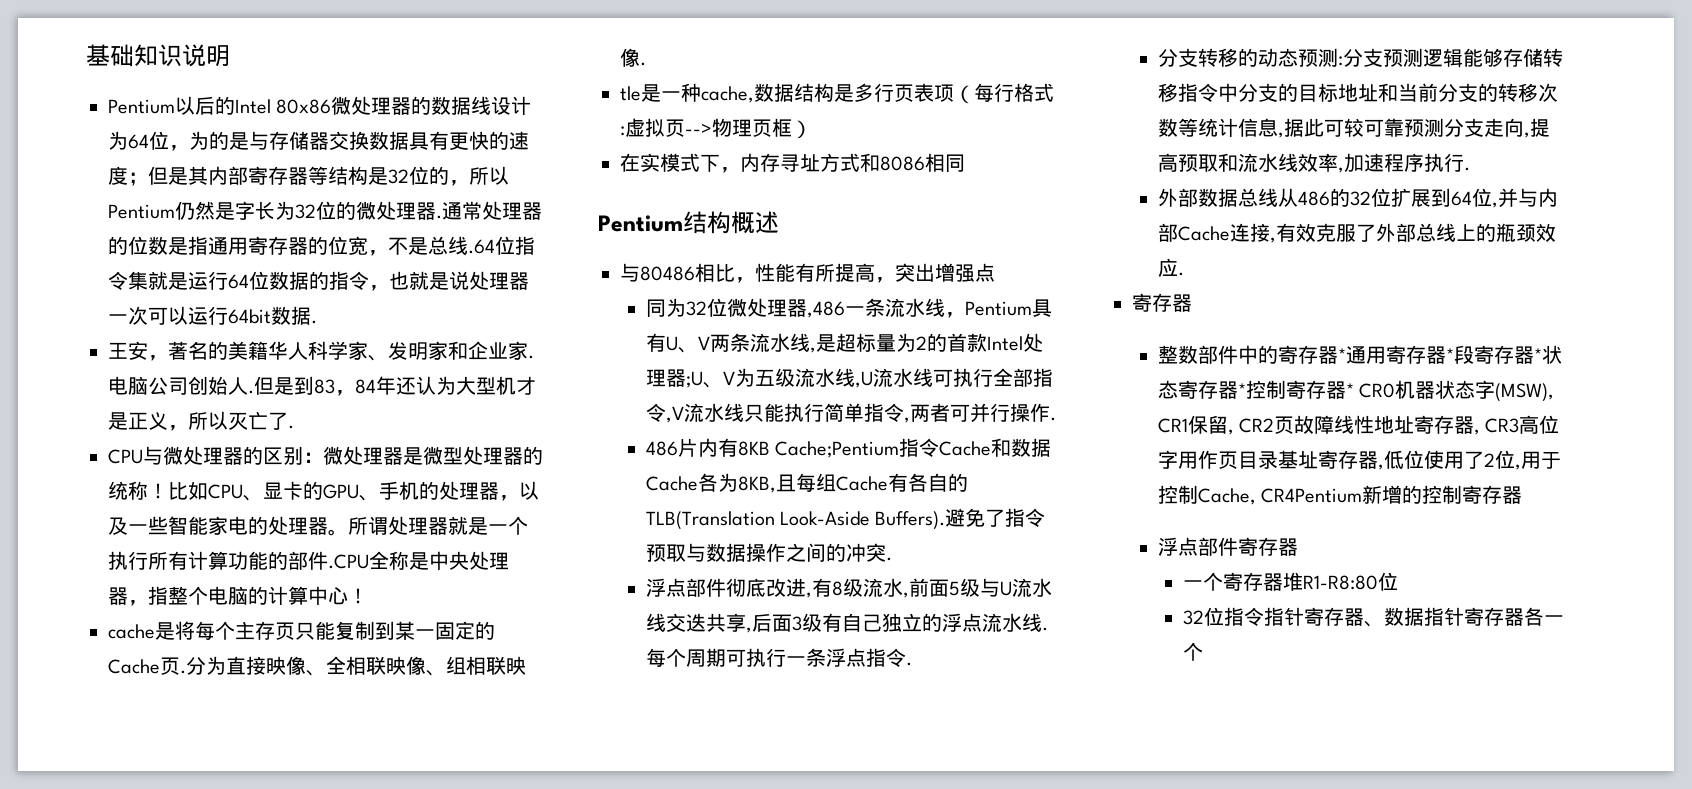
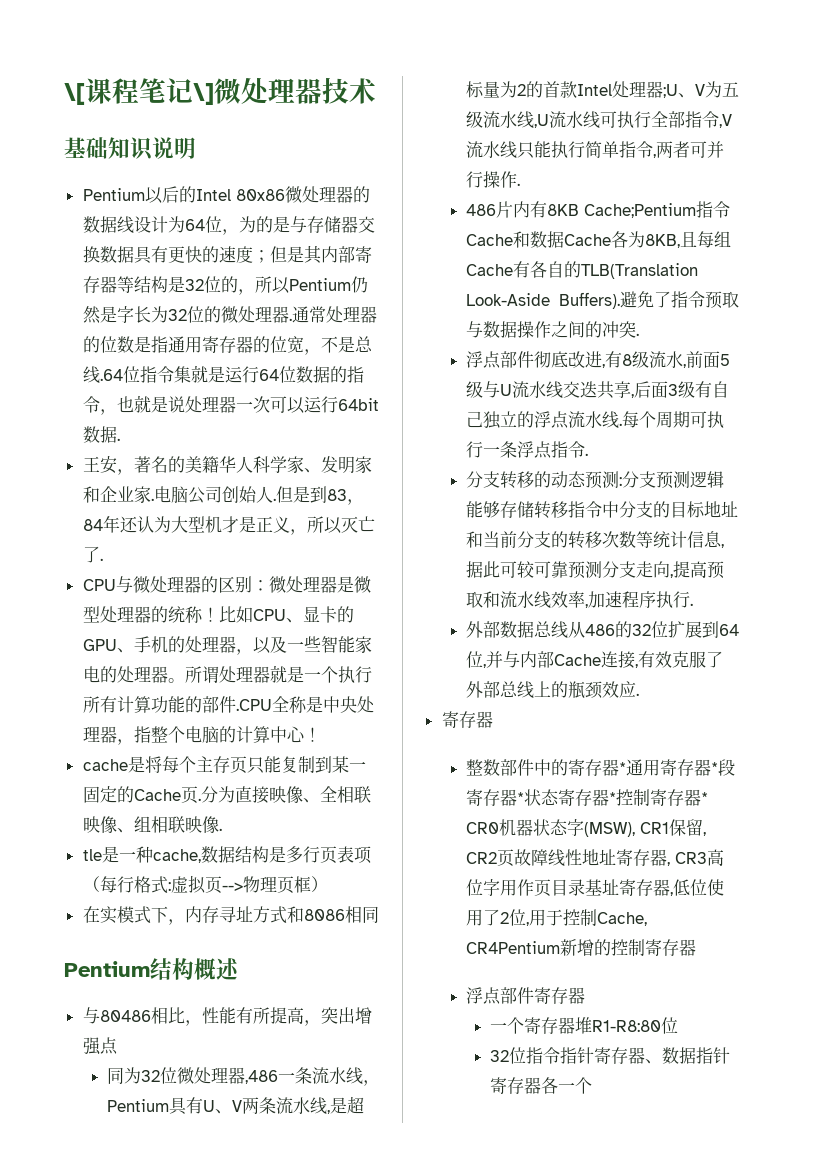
(86, 55) none -> [64,77,376,105] \[课程笔记\]微处理器技术 //

